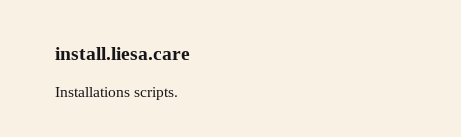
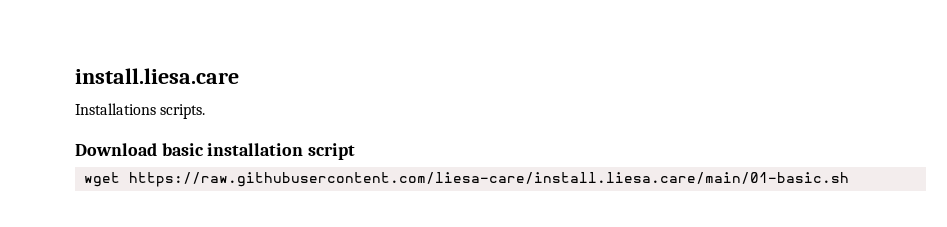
(179, 93) none -> [75,143,356,160] [84,172,850,187] // Download basic installation script // wget https://raw.githubusercontent.com/liesa-care/install.liesa.care/main/01-basic.sh

